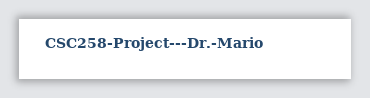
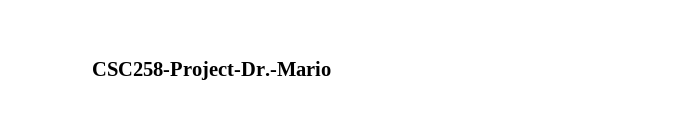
[45,37,263,51] CSC258-Project---Dr.-Mario -> [92,61,331,80] CSC258-Project-Dr.-Mario

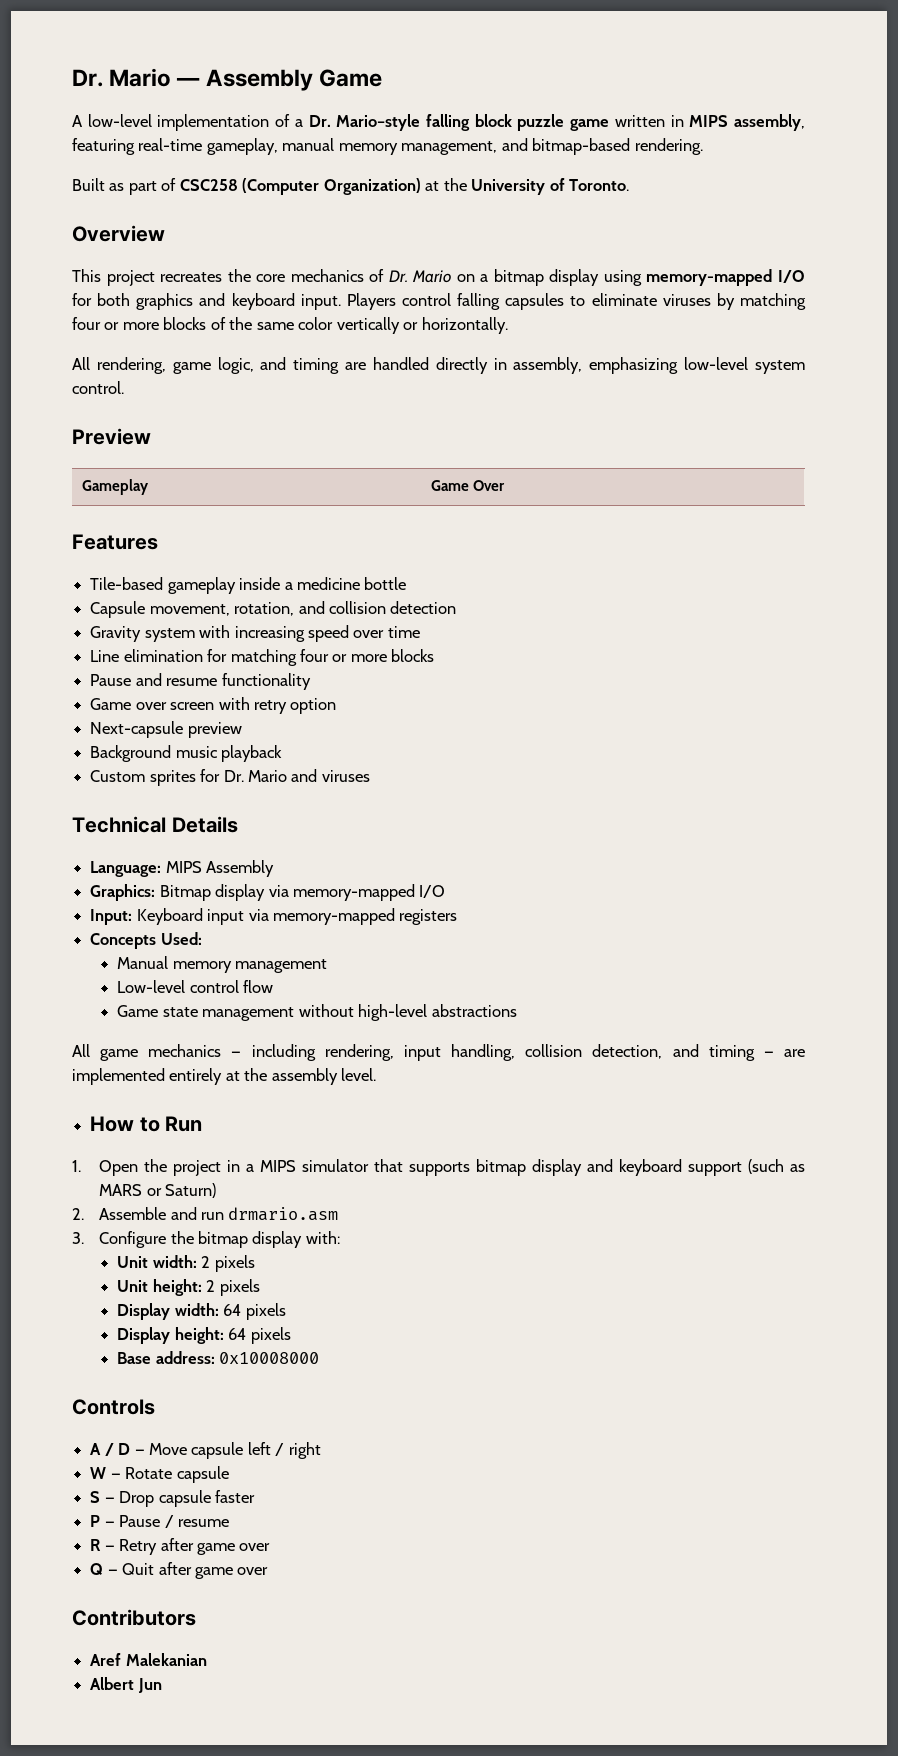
[92,61,331,80] CSC258-Project-Dr.-Mario -> [72,68,382,91] [72,114,805,131] [72,138,703,155] [72,178,629,195] [72,225,165,242] [72,269,805,286] [72,293,806,310] [72,317,508,334] [72,357,805,374] [72,381,124,394] [72,428,151,445] [82,479,150,495] [431,480,506,491] [72,534,158,550] [90,577,407,594] [90,601,457,618] [90,625,420,642] [90,649,435,666] [90,673,311,690] [90,697,337,714] [90,721,242,738] [90,745,283,762] [90,769,370,786] [72,816,238,833] [90,860,275,877] [90,884,446,901] [90,908,458,925] [90,932,202,949] [117,956,328,973] [117,980,274,993] [117,1004,517,1021] [72,1044,806,1061] [72,1068,377,1085] [90,1116,203,1132] [72,1159,805,1176] [99,1183,216,1198] [72,1207,339,1221] [72,1231,340,1248] [117,1255,255,1272] [117,1279,260,1296] [117,1303,286,1320] [117,1327,291,1344] [117,1351,320,1364] [72,1399,155,1415] [90,1442,321,1459] [90,1466,229,1483] [90,1490,255,1507] [90,1515,229,1528] [90,1538,271,1555] [90,1562,269,1579] [72,1609,196,1626] [90,1653,207,1666] [90,1677,162,1693] Dr. Mario — Assembly Game // A low-level implementation of a Dr. Mario–style falling block puzzle game written in MIPS assembly, featuring real-time gameplay, manual memory management, and bitmap-based rendering. // Built as part of CSC258 (Computer Organization) at the University of Toronto. // Overview // This project recreates the core mechanics of Dr. Mario on a bitmap display using memory-mapped I/O for both graphics and keyboard input. Players control falling capsules to eliminate viruses by matching four or more blocks of the same color vertically or horizontally. // All rendering, game logic, and timing are handled directly in assembly, emphasizing low-level system control. // Preview // Gameplay | Game Over // Features // Tile-based gameplay inside a medicine bottle // Capsule movement, rotation, and collision detection // Gravity system with increasing speed over time // Line elimination for matching four or more blocks // Pause and resume functionality // Game over screen with retry option // Next-capsule preview // Background music playback // Custom sprites for Dr. Mario and viruses // Technical Details // Language: MIPS Assembly // Graphics: Bitmap display via memory-mapped I/O // Input: Keyboard input via memory-mapped registers // Concepts Used: // Manual memory management // Low-level control flow // Game state management without high-level abstractions // All game mechanics — including rendering, input handling, collision detection, and timing — are implemented entirely at the assembly level. // How to Run // 1. Open the project in a MIPS simulator that supports bitmap display and keyboard support (such as MARS or Saturn) // 2. Assemble and run drmario.asm // 3. Configure the bitmap display with: // Unit width: 2 pixels // Unit height: 2 pixels // Display width: 64 pixels // Display height: 64 pixels // Base address: 0x10008000 // Controls // A / D — Move capsule left / right // W — Rotate capsule // S — Drop capsule faster // P — Pause / resume // R — Retry after game over // Q — Quit after game over // Contributors // Aref Malekanian // Albert Jun

